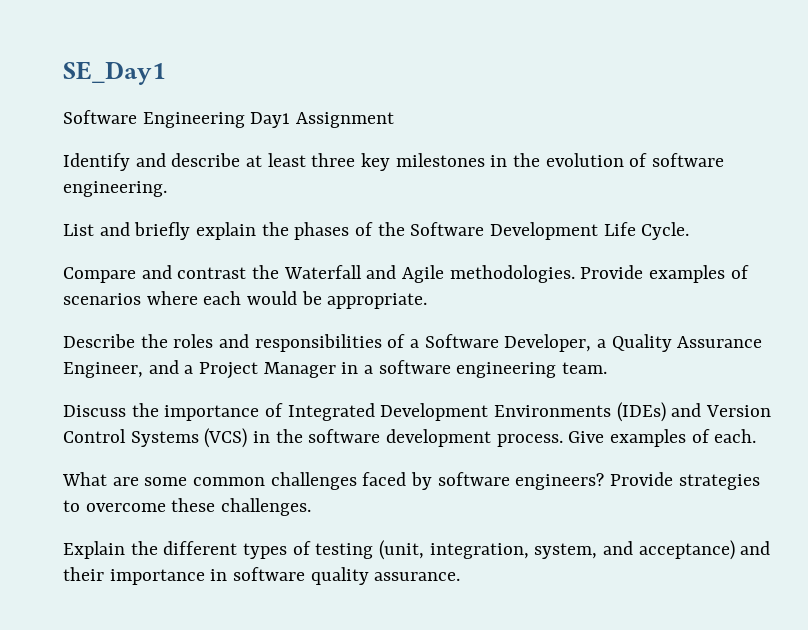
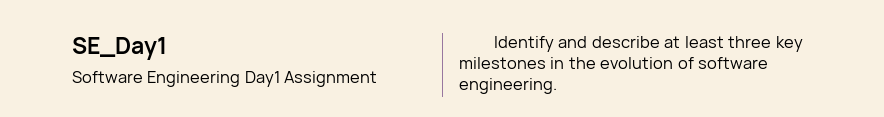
[63,222,690,240] [63,265,749,283] [63,291,428,309] [63,334,763,352] [63,360,608,379] [63,402,772,422] [63,428,757,448] [62,472,760,490] [63,498,312,516] [63,540,771,560] [63,567,461,585] // List and briefly explain the phases of the Software Development Life Cycle. // Compare and contrast the Waterfall and Agile methodologies. Provide examples of scenarios where each would be appropriate. // Describe the roles and responsibilities of a Software Developer, a Quality Assurance Engineer, and a Project Manager in a software engineering team. // Discuss the importance of Integrated Development Environments (IDEs) and Version Control Systems (VCS) in the software development process. Give examples of each. // What are some common challenges faced by software engineers? Provide strategies to overcome these challenges. // Explain the different types of testing (unit, integration, system, and acceptance) and their importance in software quality assurance. -> (557, 86) none

